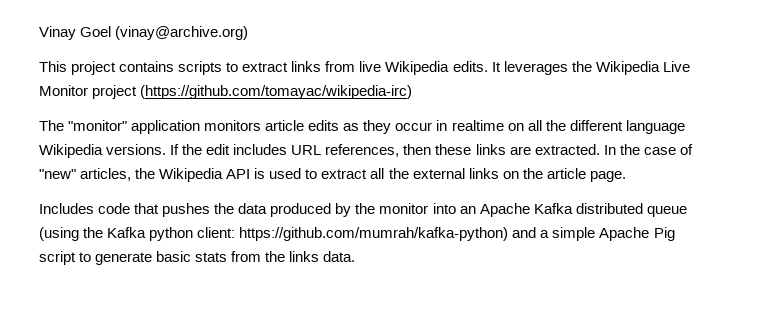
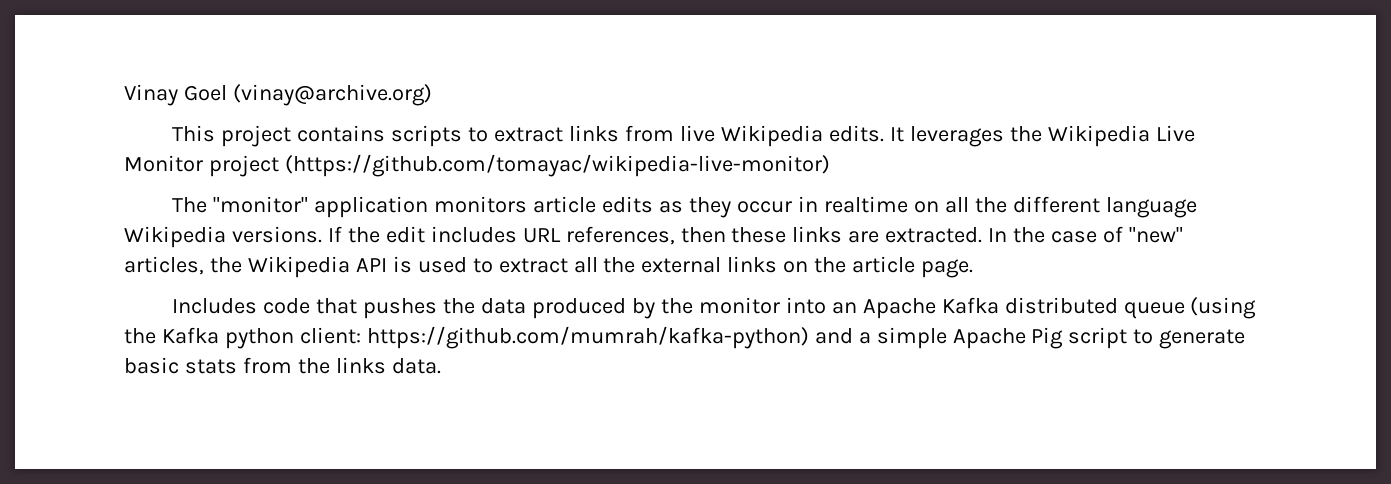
[140,85,413,99] (https://github.com/tomayac/wikipedia-irc) -> [284,154,830,177] (https://github.com/tomayac/wikipedia-live-monitor)

